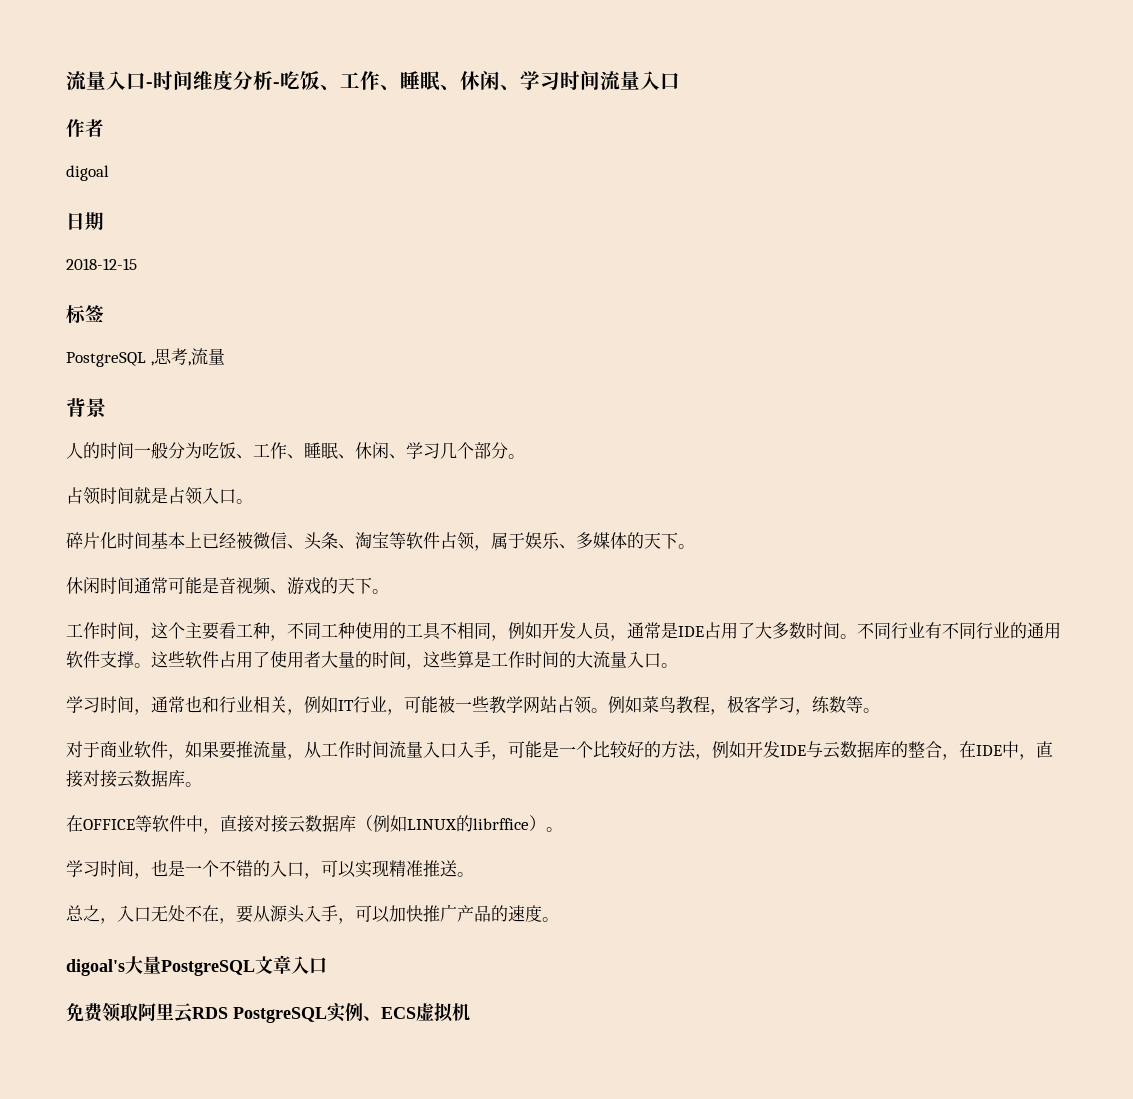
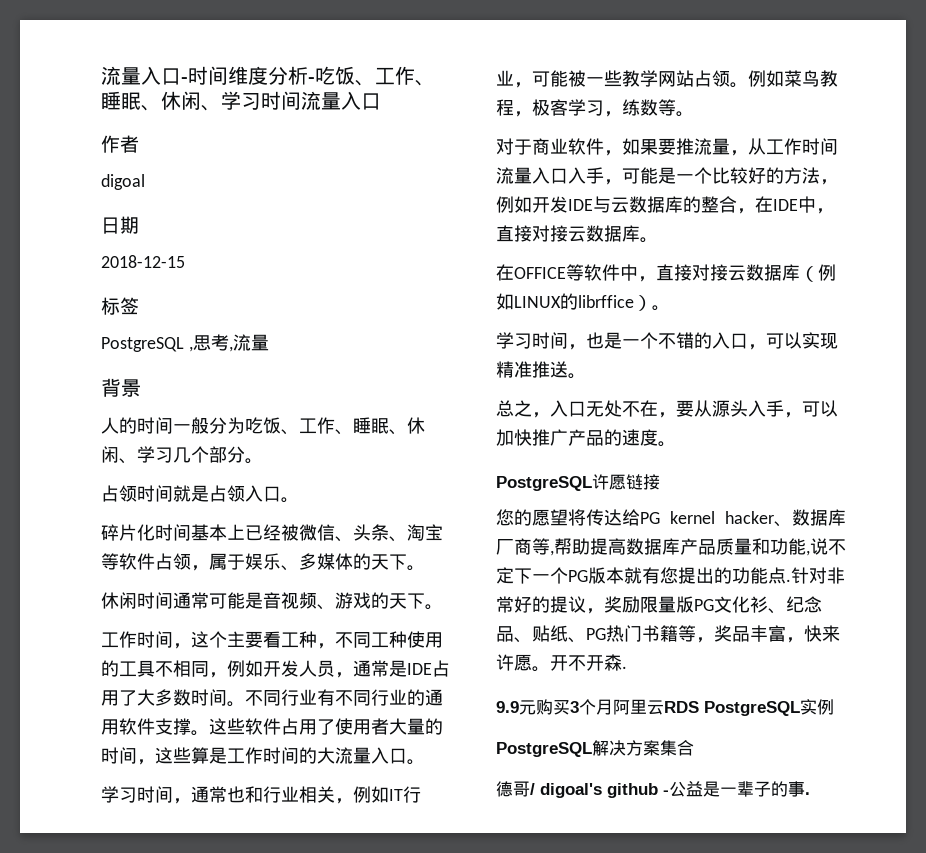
[66,955,327,976] [66,1002,138,1022] digoal's大量PostgreSQL文章入口 // 免费领取 -> [496,474,660,491] [496,509,846,527] [496,538,846,556] [496,567,845,584] [496,596,822,614] [496,625,840,643] [496,654,627,672] [496,699,613,715] PostgreSQL许愿链接 // 您的愿望将传达给PG kernel hacker、数据库厂商等,帮助提高数据库产品质量和功能,说不定下一个PG版本就有您提出的功能点.针对非常好的提议，奖励限量版PG文化衫、纪念品、贴纸、PG热门书籍等，奖品丰富，快来许愿。开不开森. // 9.9元购买3个月
[363,1003,470,1022] 、ECS虚拟机 -> [496,740,694,757] [496,781,810,798] // PostgreSQL解决方案集合 // 德哥/ digoal's github -公益是一辈子的事.

